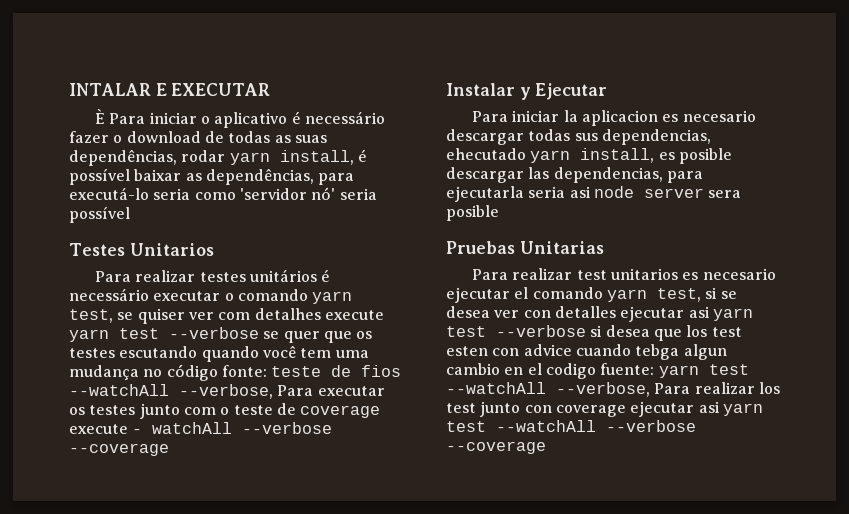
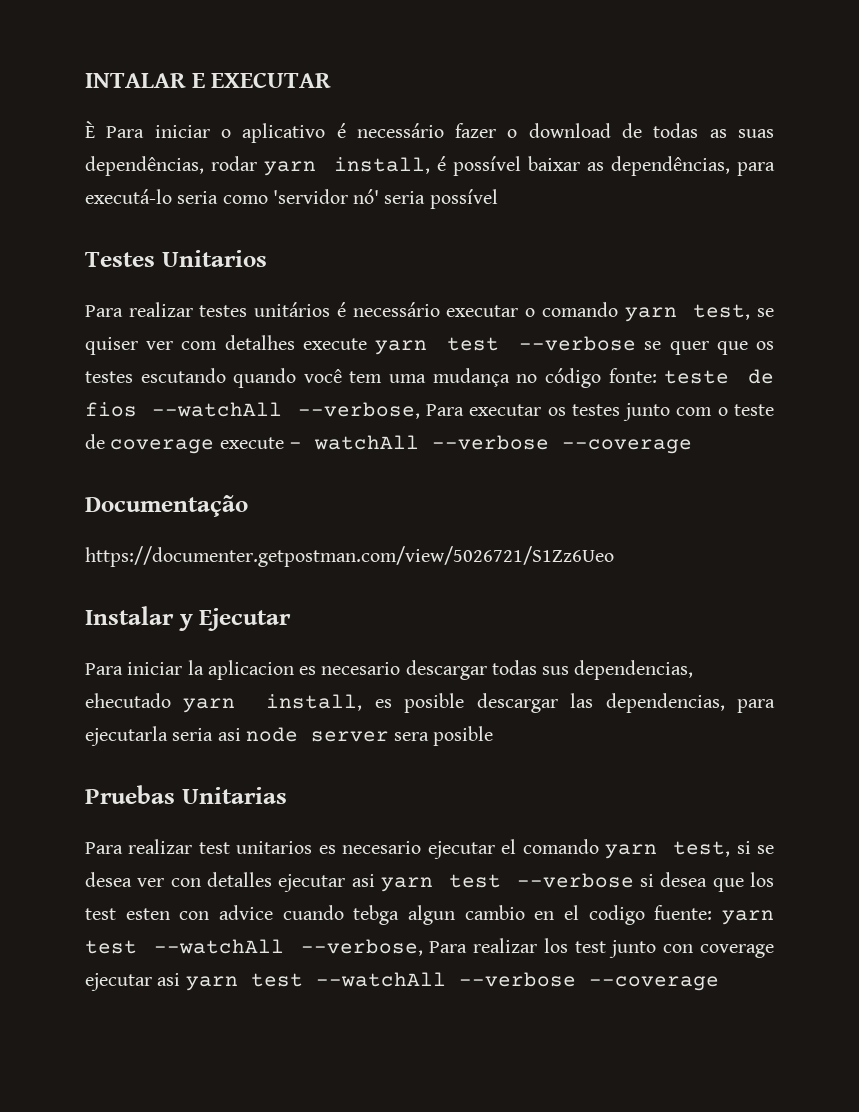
(169, 449) none -> [85,495,248,517] [85,546,614,567] // Documentação // https://documenter.getpostman.com/view/5026721/S1Zz6Ueo

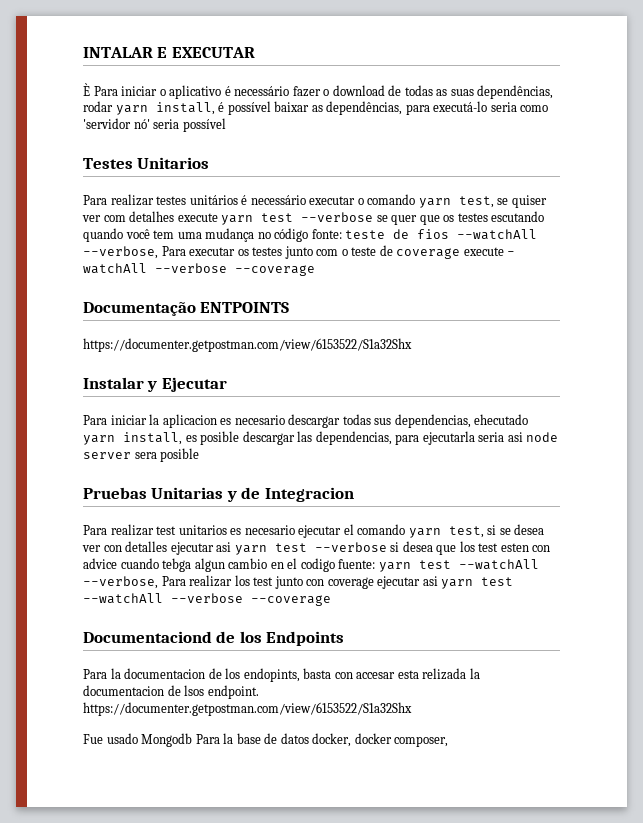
[85,546,614,567] // https://documenter.getpostman.com/view/5026721/S1Zz6Ueo -> [200,302,290,313] [83,338,412,352] ENTPOINTS // https://documenter.getpostman.com/view/6153522/S1a32Shx
(287, 795) none -> [226,487,354,502] y de Integracion
(719, 983) none -> [83,631,345,646] [83,668,480,682] [83,685,259,699] [83,702,412,716] [83,733,449,747] // Documentaciond de los Endpoints // Para la documentacion de los endopints, basta con accesar esta relizada la documentacion de lsos endpoint. https://documenter.getpostman.com/view/6153522/S1a32Shx // Fue usado Mongodb Para la base de datos docker, docker composer,

